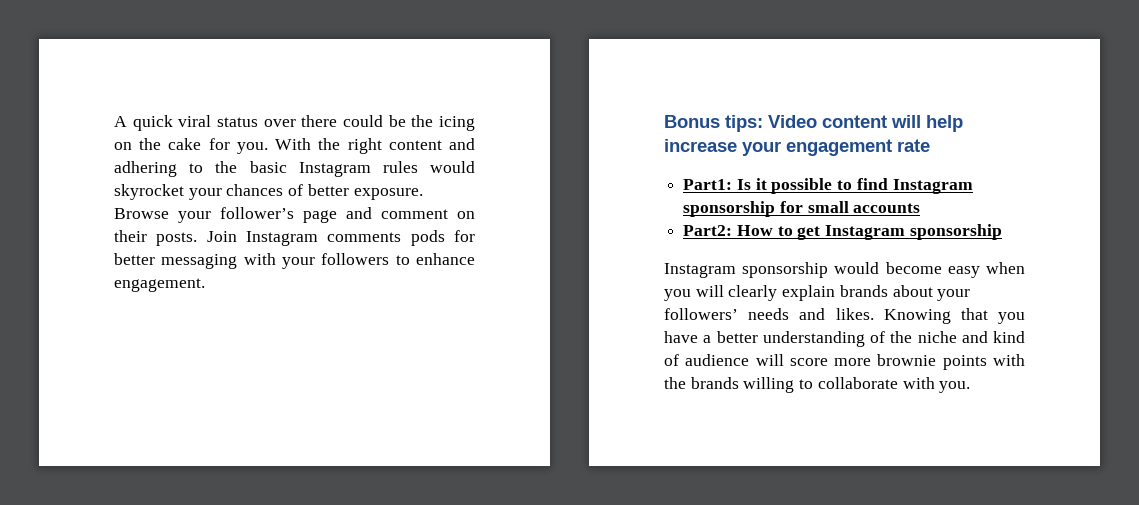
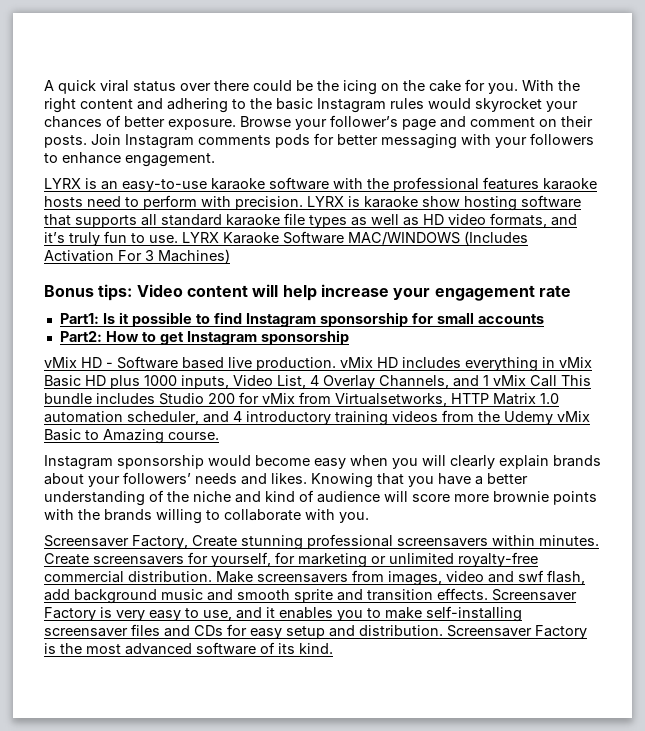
(205, 285) none -> [44,177,597,192] [44,195,581,211] [44,213,577,228] [44,231,528,246] [44,249,230,263] // LYRX is an easy-to-use karaoke software with the professional features karaoke hosts need to perform with precision. LYRX is karaoke show hosting software that supports all standard karaoke file types as well as HD video formats, and it’s truly fun to use. LYRX Karaoke Software MAC/WINDOWS (Includes Activation For 3 Machines)
(1002, 232) none -> [44,356,592,372] [44,375,591,389] [44,392,559,407] [44,410,590,426] [44,429,219,444] // vMix HD - Software based live production. vMix HD includes everything in vMix Basic HD plus 1000 inputs, Video List, 4 Overlay Channels, and 1 vMix Call This bundle includes Studio 200 for vMix from Virtualsetworks, HTTP Matrix 1.0 automation scheduler, and 4 introductory training videos from the Udemy vMix Basic to Amazing course.
(971, 387) none -> [44,534,599,550] [44,552,538,568] [44,570,585,586] [44,588,577,604] [44,606,522,622] [44,624,587,639] [44,642,333,655] // Screensaver Factory, Create stunning professional screensavers within minutes. Create screensavers for yourself, for marketing or unlimited royalty-free commercial distribution. Make screensavers from images, video and swf flash, add background music and smooth sprite and transition effects. Screensaver Factory is very easy to use, and it enables you to make self-installing screensaver files and CDs for easy setup and distribution. Screensaver Factory is the most advanced software of its kind.

